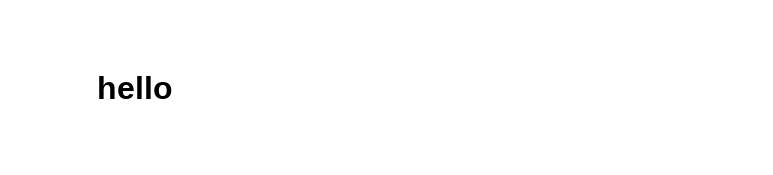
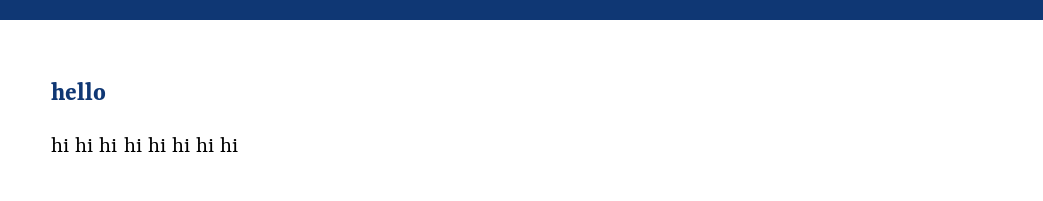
(173, 87) none -> [51,137,239,152] // hi hi hi hi hi hi hi hi

